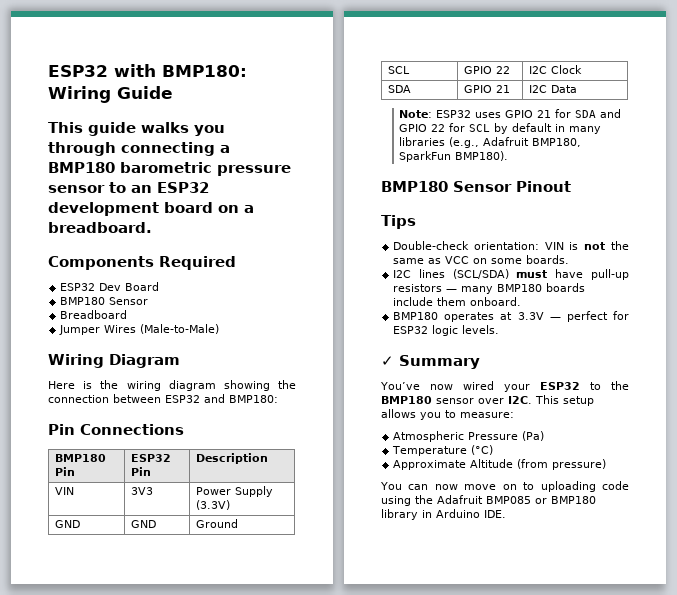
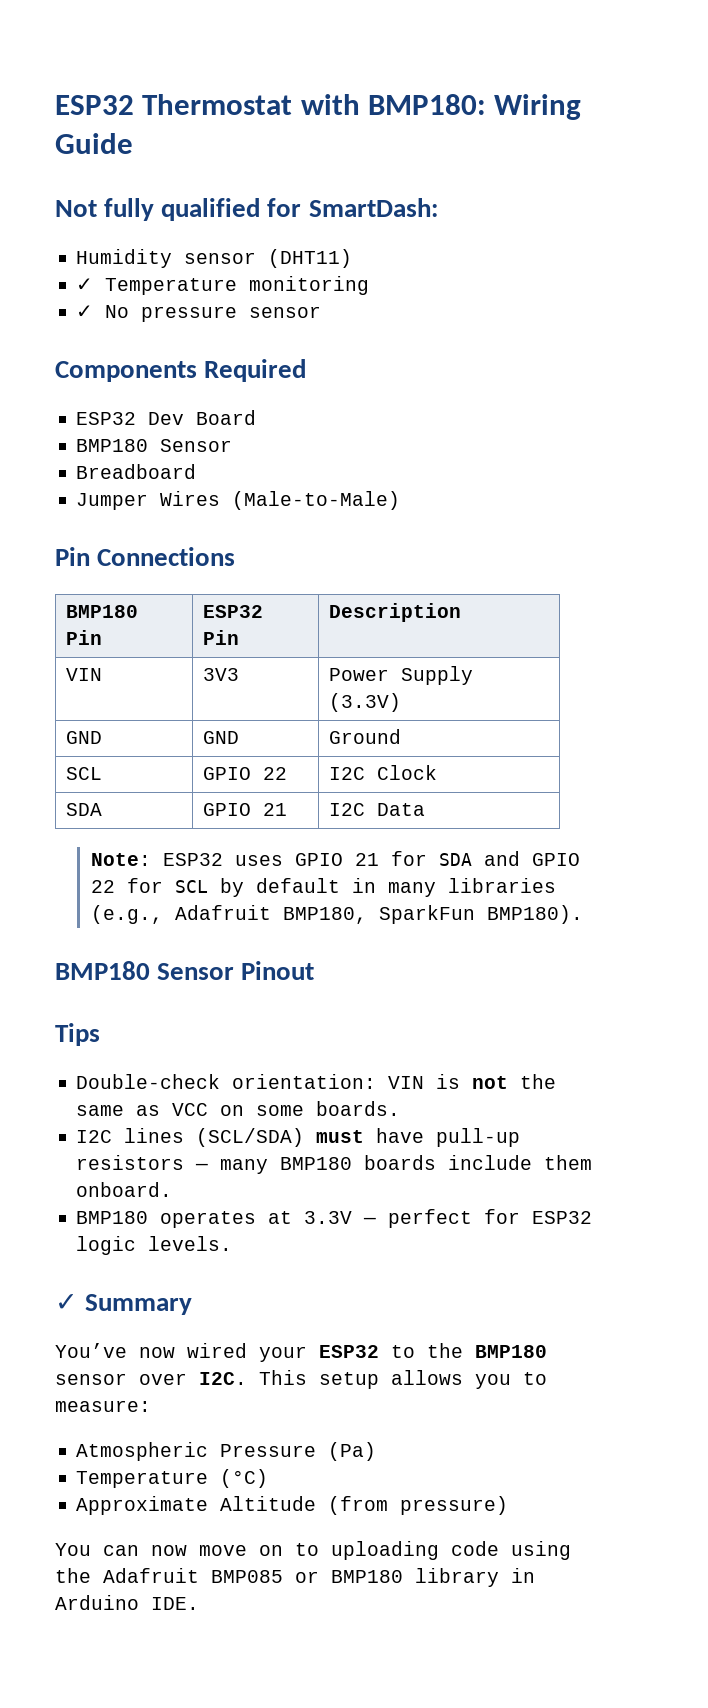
[48,65,108,77] ESP32 -> [55,94,293,115] ESP32 Thermostat
[48,122,225,136] [48,142,230,156] [48,162,291,176] [48,182,209,193] [48,202,254,216] [48,222,152,233] This guide walks you through connecting a BMP180 barometric pressure sensor to an ESP32 development board on a breadboard. -> [55,198,438,221] [76,249,353,268] [76,276,370,295] [76,305,322,322] Not fully qualified for SmartDash: // Humidity sensor (DHT11) // ✓ Temperature monitoring // ✓ No pressure sensor
[48,354,180,368] [48,380,296,391] [48,394,278,403] // Wiring Diagram // Here is the wiring diagram showing the connection between ESP32 and BMP180: -> (401, 500) none

